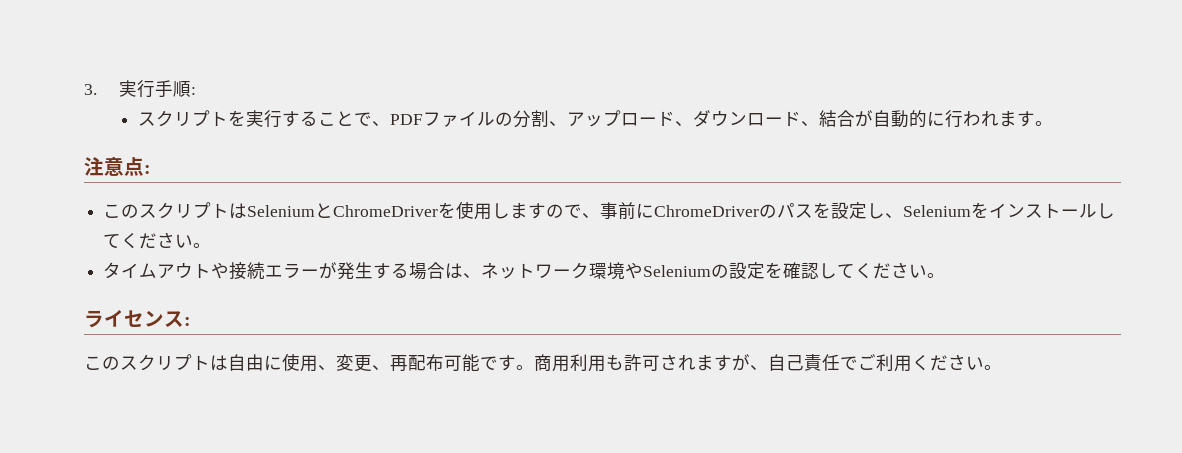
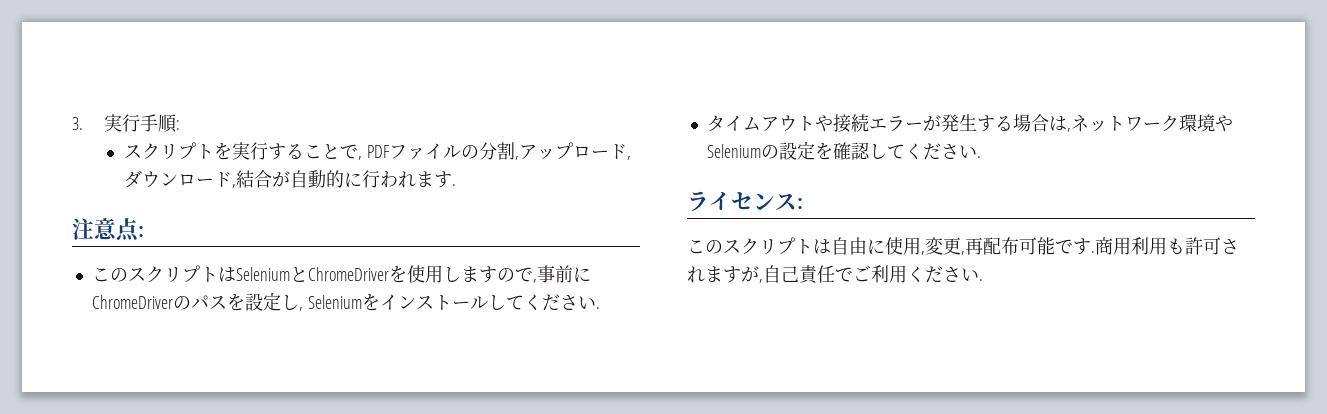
[371,121,390,126] 、 -> [357,156,362,160] ,
[548,121,567,126] 、 -> [514,156,519,160] ,
[674,121,693,126] 、 -> [626,156,631,160] ,
[800,121,819,126] 、 -> [231,184,236,188] ,
[1034,121,1053,126] 。 -> [451,184,456,186] .
[582,213,601,218] 、 -> [532,279,537,283] ,
[885,213,904,218] 、 -> [298,307,303,311] ,
[193,243,212,248] 。 -> [595,307,600,309] .
[463,273,482,278] 、 -> [1066,128,1071,132] ,
[927,273,946,278] 。 -> [976,156,981,158] .
[318,354,390,372] 、変更、 -> [921,237,965,255] ,変更,
[516,365,534,370] 。 -> [1091,251,1095,253] .
[750,365,768,370] 、 -> [759,279,763,283] ,
[984,365,1002,370] 。 -> [979,279,983,281] .

